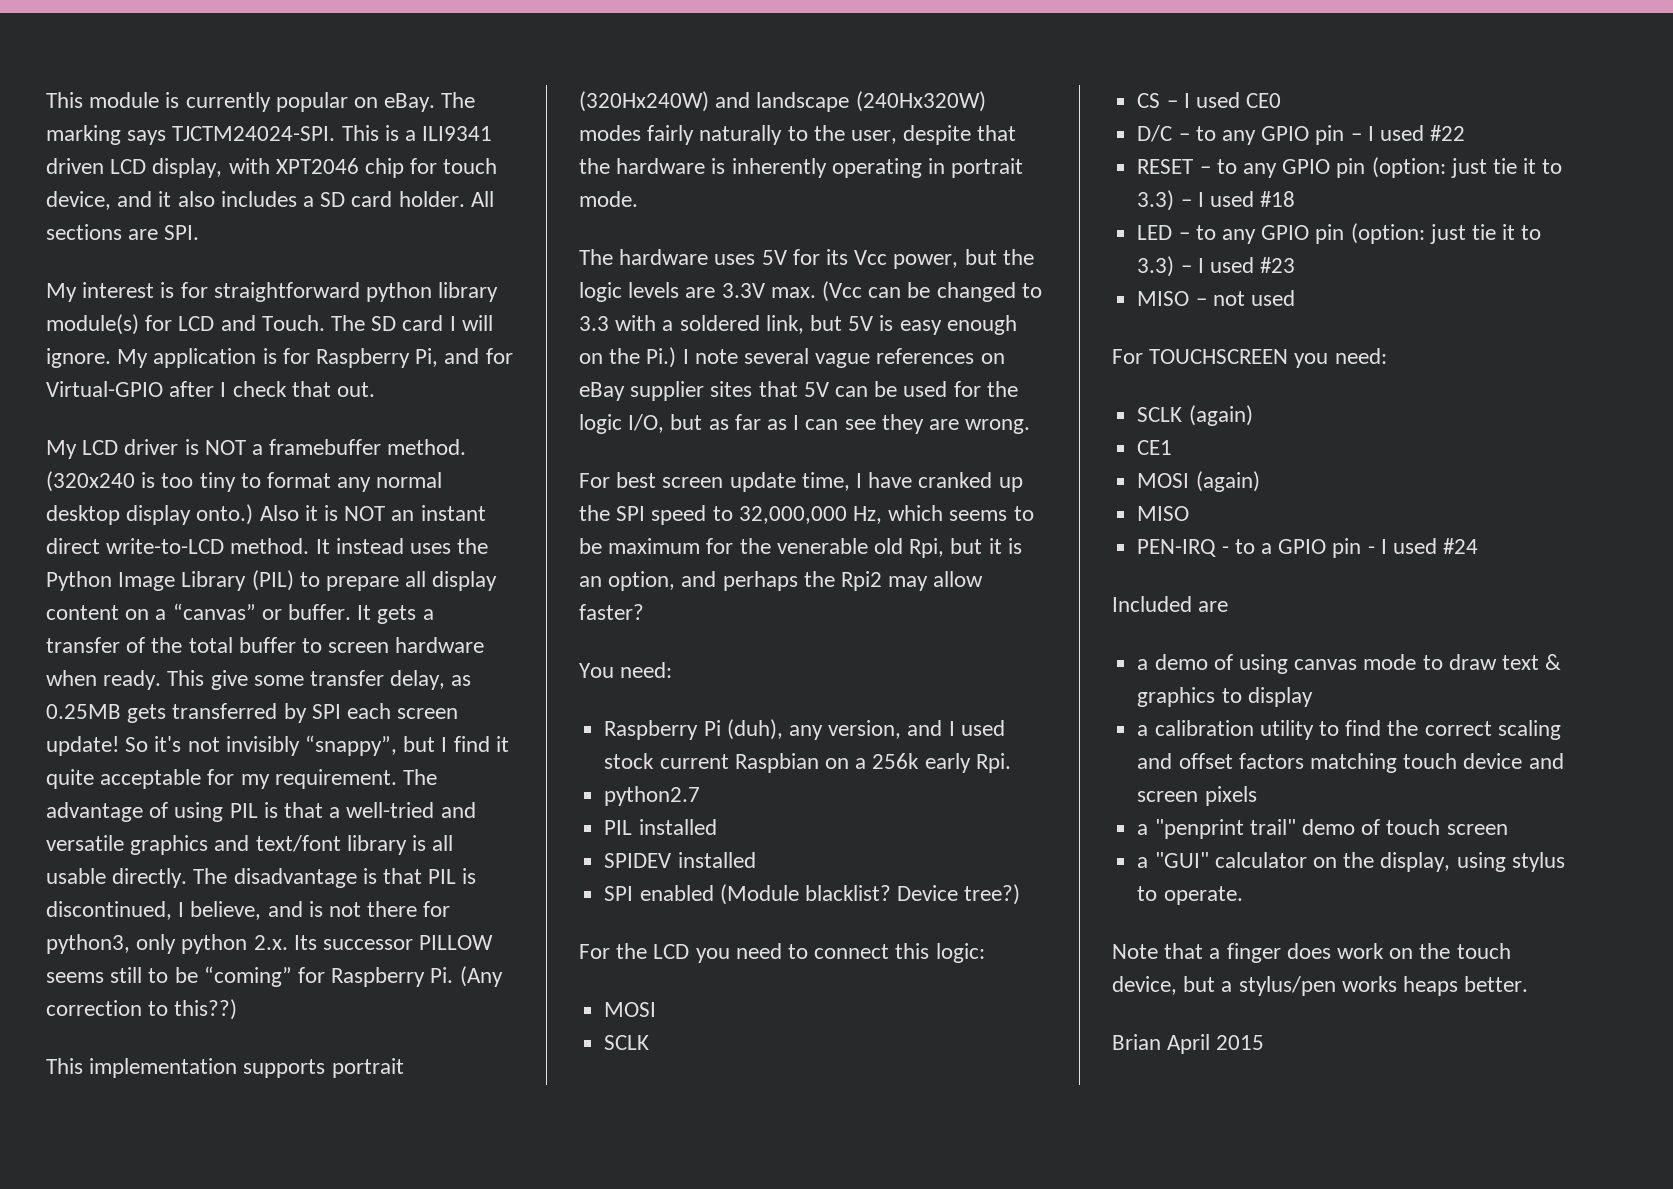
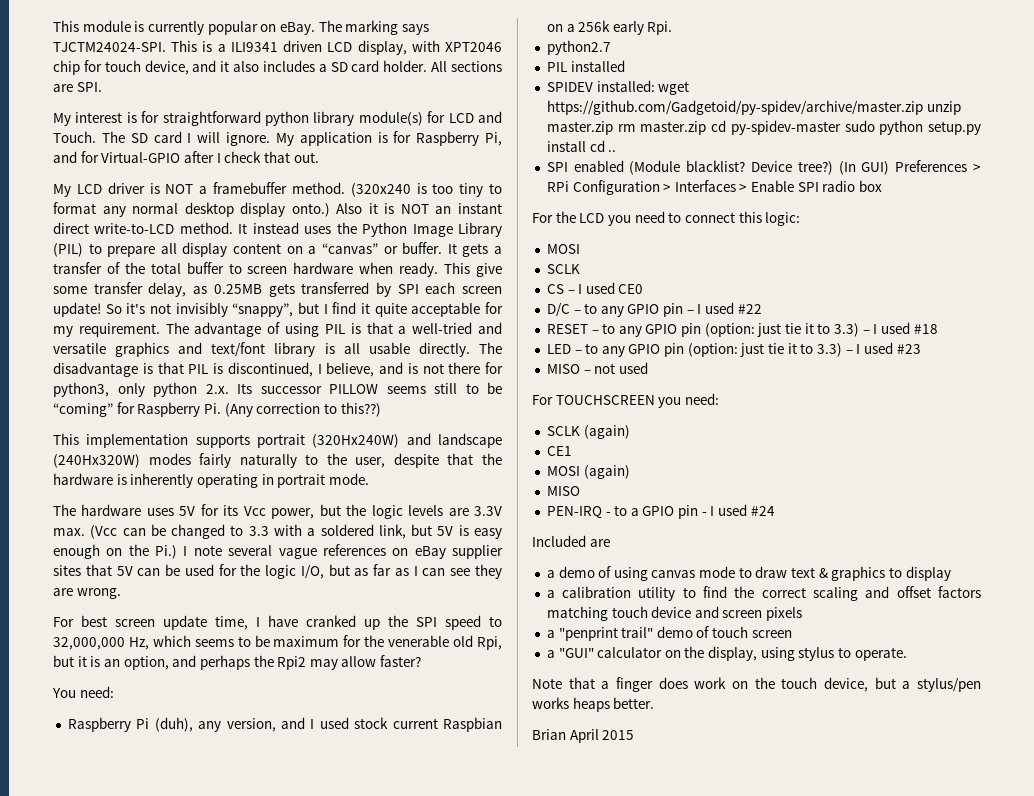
[677,852,756,868] installed -> [596,80,690,95] [546,100,961,115] [546,120,981,135] [546,140,617,152] installed: wget https://github.com/Gadgetoid/py-spidev/archive/master.zip unzip master.zip rm master.zip cd py-spidev-master sudo python setup.py install cd ..
(1021, 894) none -> [838,160,981,175] [546,180,883,195] (In GUI) Preferences > RPi Configuration > Interfaces > Enable SPI radio box

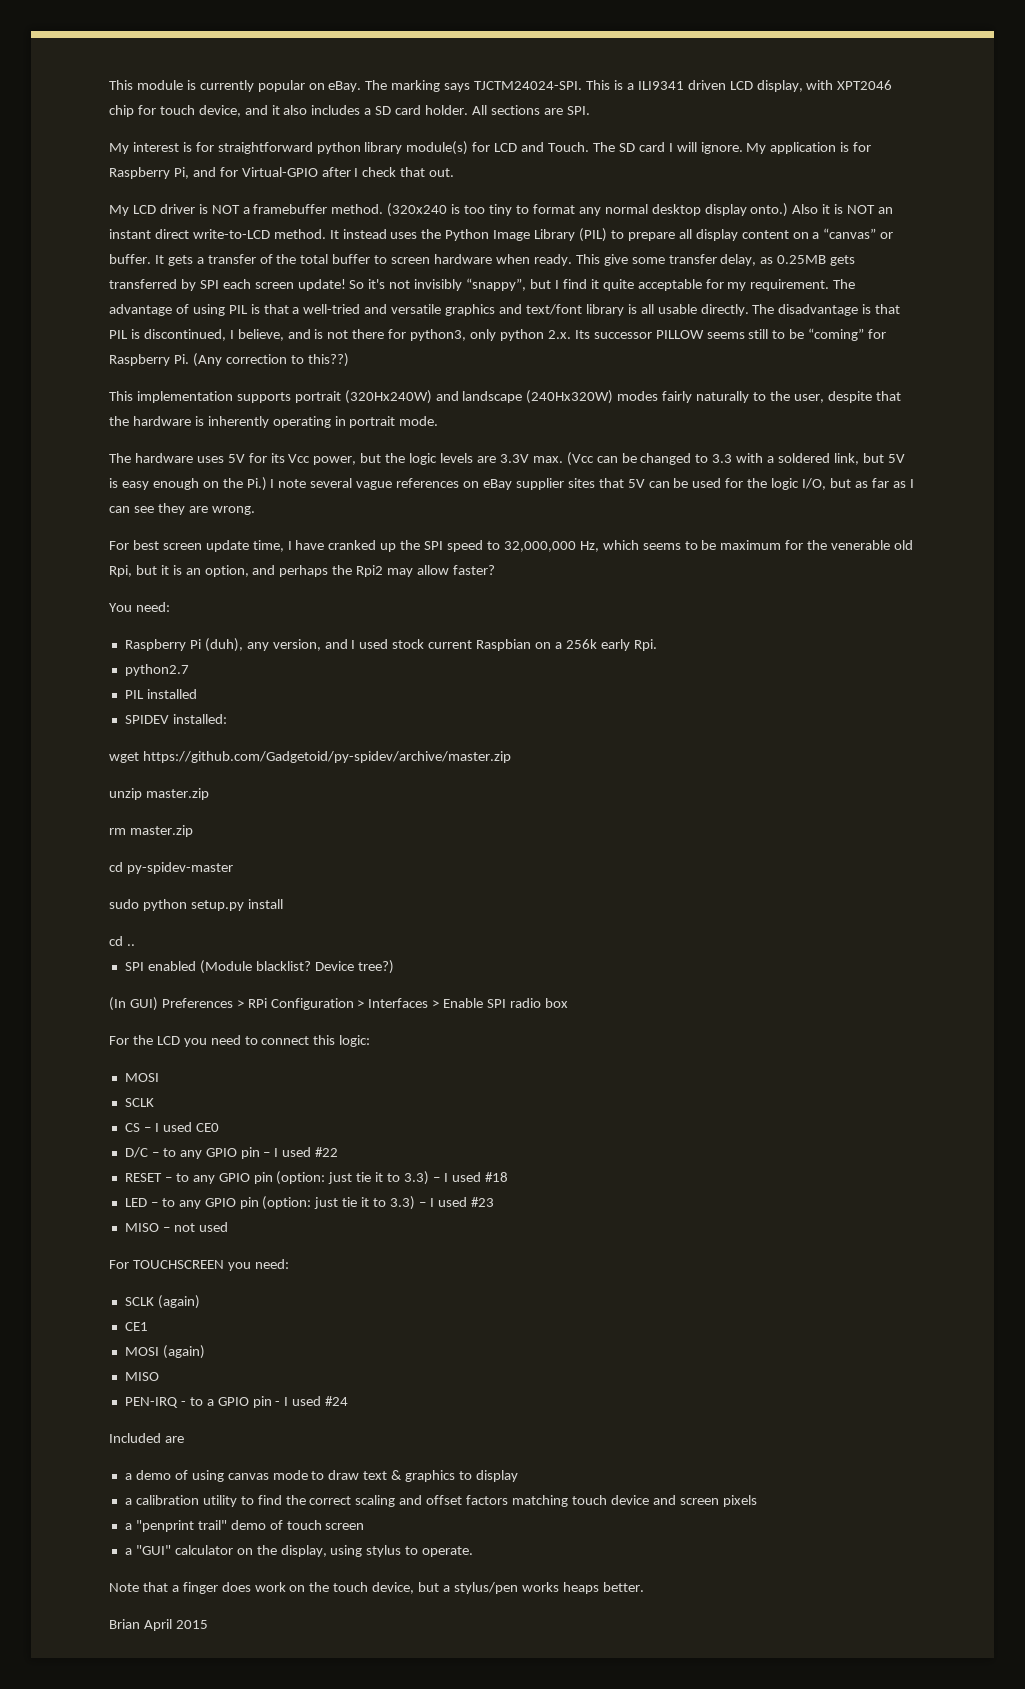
(655, 86) none -> (227, 719) //
(923, 107) none -> (511, 757) //
(613, 128) none -> (209, 794) //
(707, 128) none -> (193, 831) //
(841, 127) none -> (233, 868) //
(586, 146) none -> (283, 904) //
(833, 168) none -> (394, 967) //

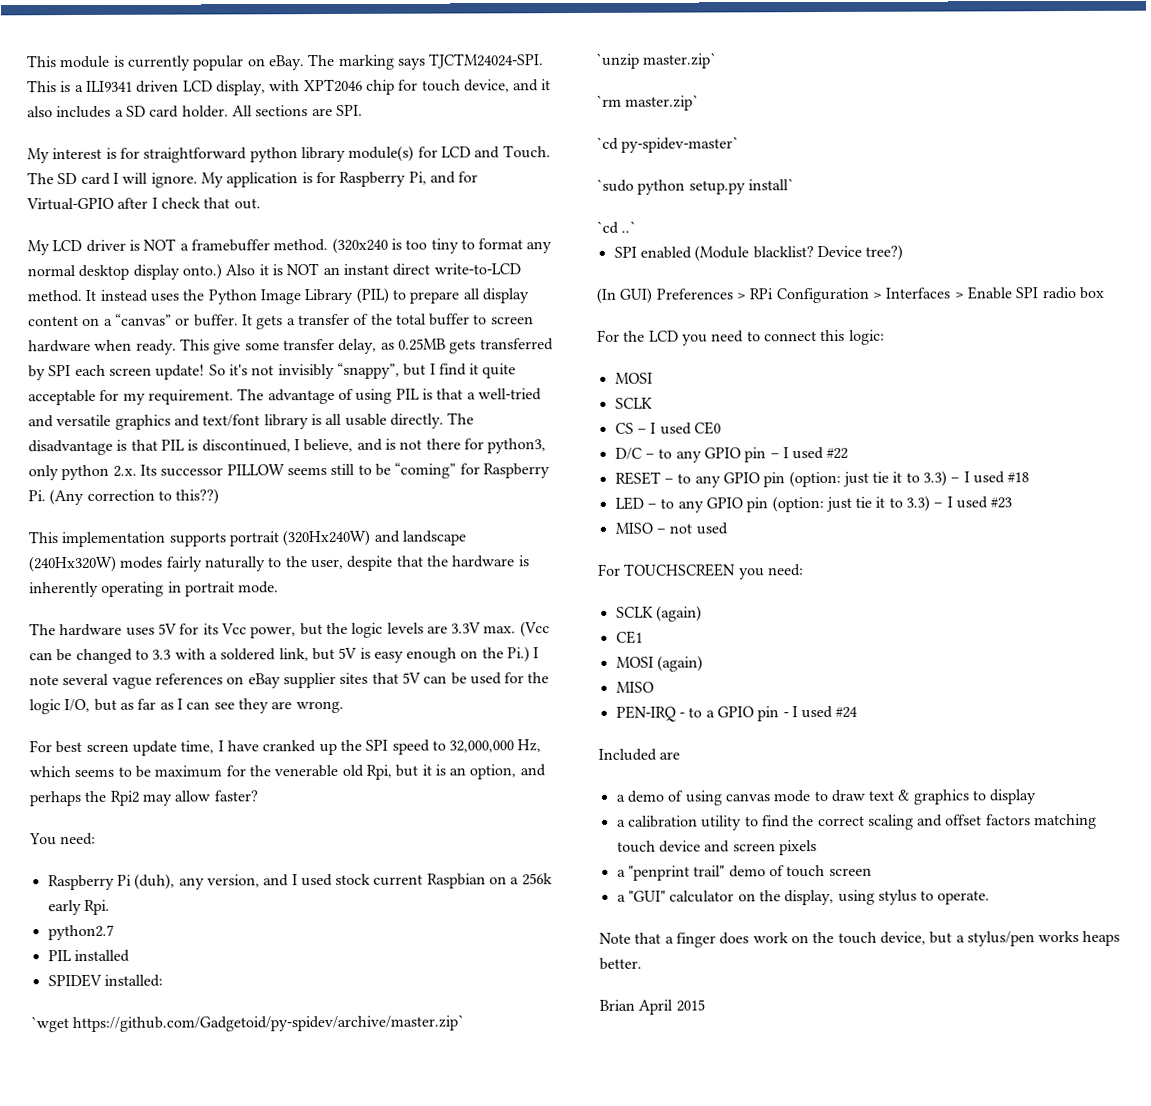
[109,751,511,763] [109,788,209,800] [109,825,193,837] [109,862,233,874] [109,899,283,911] [109,936,135,946] wget https://github.com/Gadgetoid/py-spidev/archive/master.zip // unzip master.zip // rm master.zip // cd py-spidev-master // sudo python setup.py install // cd .. -> [30,1014,465,1033] [595,52,718,69] [596,94,700,111] [596,136,740,153] [596,178,794,195] [596,220,637,234] `wget https://github.com/Gadgetoid/py-spidev/archive/master.zip` // `unzip master.zip` // `rm master.zip` // `cd py-spidev-master` // `sudo python setup.py install` // `cd ..`

